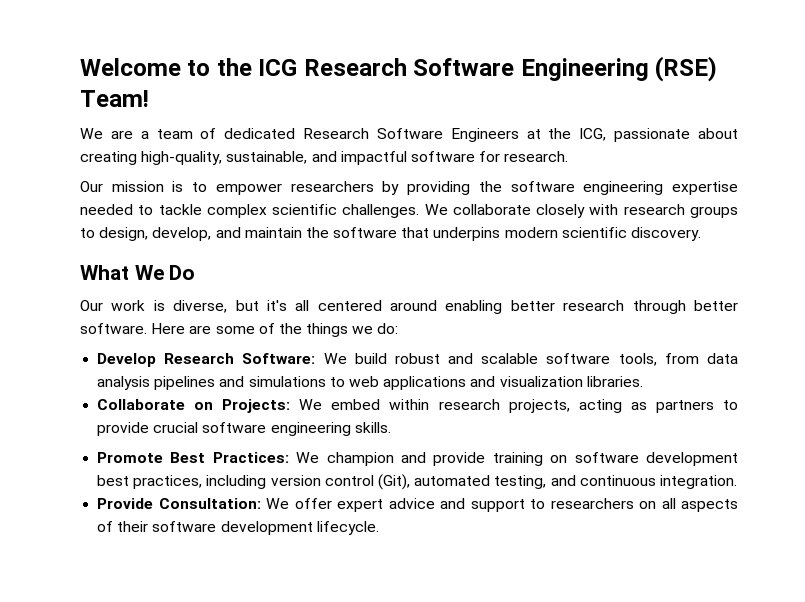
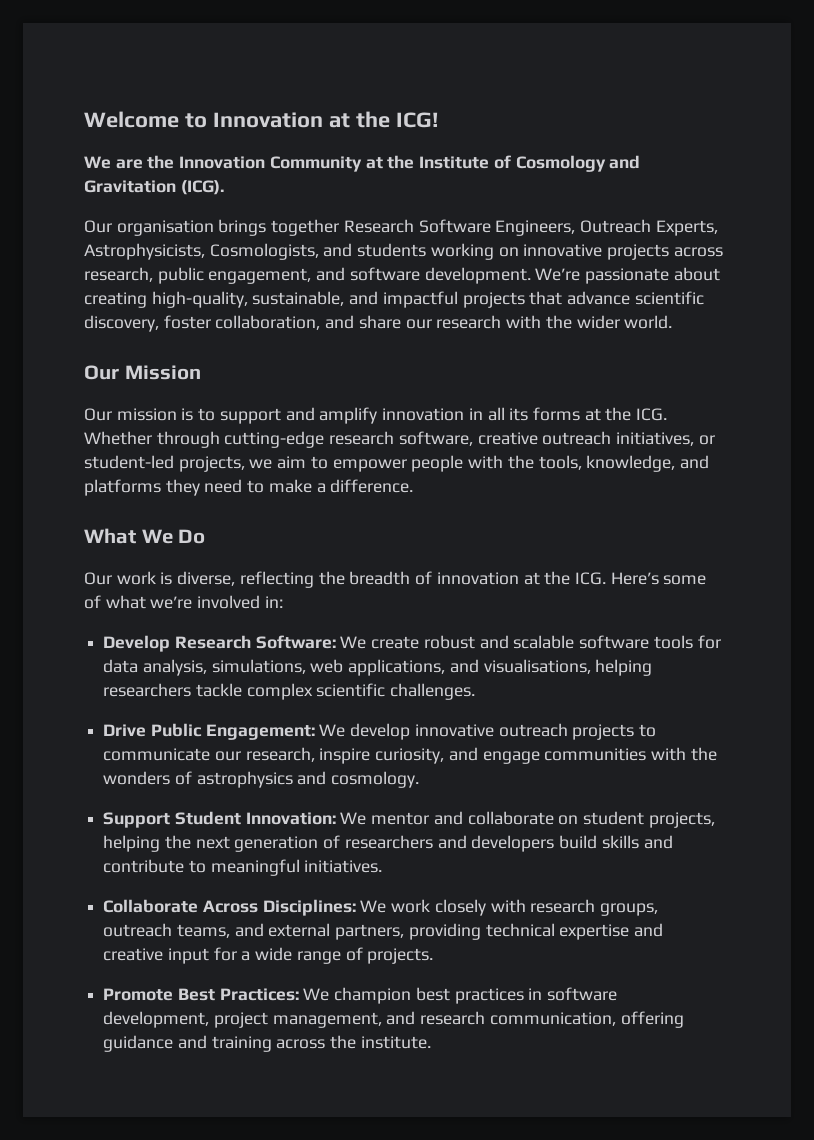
[216,56,718,82] [80,90,149,107] [80,128,607,142] the ICG Research Software Engineering (RSE) Team! // We are a team of dedicated Research Software Engineers at the ICG, -> [212,111,438,128] [84,155,641,172] [84,180,224,195] [84,219,718,236] [84,243,723,260] [84,267,581,284] Innovation at the ICG! // We are the Innovation Community at the Institute of Cosmology and Gravitation (ICG). // Our organisation brings together Research Software Engineers, Outreach Experts, Astrophysicists, Cosmologists, and students working on innovative projects across research, public engagement, and software development. We’re
[410,151,569,162] [80,181,739,195] [80,204,738,218] [80,227,702,241] software for research. // Our mission is to empower researchers by providing the software engineering expertise needed to tackle complex scientific challenges. We collaborate closely with research groups to design, develop, and maintain the software that underpins modern scientific discovery. -> [462,291,704,308] [84,315,673,332] [84,365,201,380] [84,407,668,424] [84,431,715,448] [84,455,709,472] [84,479,414,496] projects that advance scientific discovery, foster collaboration, and share our research with the wider world. // Our Mission // Our mission is to support and amplify innovation in all its forms at the ICG. Whether through cutting-edge research software, creative outreach initiatives, or student-led projects, we aim to empower people with the tools, knowledge, and platforms they need to make a difference.
[235,300,738,314] [80,323,399,337] but it's all centered around enabling better research through better software. Here are some of the things we do: -> [239,571,707,588] [84,595,283,609] reflecting the breadth of innovation at the ICG. Here’s some of what we’re involved in:
[354,353,387,364] build -> [371,636,420,649] create
[618,353,738,366] [97,376,643,390] [97,399,738,413] [97,422,391,436] tools, from data analysis pipelines and simulations to web applications and visualization libraries. // Collaborate on Projects: We embed within research projects, acting as partners to provide crucial software engineering skills. -> [653,635,721,649] [103,659,653,676] [103,683,476,700] [103,723,657,740] [103,747,717,764] [103,771,420,788] [103,811,715,828] [103,835,673,852] [103,859,383,876] [103,899,659,916] [103,923,664,940] [103,947,434,964] tools for data analysis, simulations, web applications, and visualisations, helping researchers tackle complex scientific challenges. // Drive Public Engagement: We develop innovative outreach projects to communicate our research, inspire curiosity, and engage communities with the wonders of astrophysics and cosmology. // Support Student Innovation: We mentor and collaborate on student projects, helping the next generation of researchers and developers build skills and contribute to meaningful initiatives. // Collaborate Across Disciplines: We work closely with research groups, outreach teams, and external partners, providing technical expertise and creative input for a wide range of projects.
[401,452,738,466] [97,474,737,490] [97,498,738,512] [97,521,379,535] and provide training on software development best practices, including version control (Git), automated testing, and continuous integration. // Provide Consultation: We offer expert advice and support to researchers on all aspects of their software development lifecycle. -> [415,987,618,1004] [103,1011,684,1028] [103,1035,431,1052] best practices in software development, project management, and research communication, offering guidance and training across the institute.

